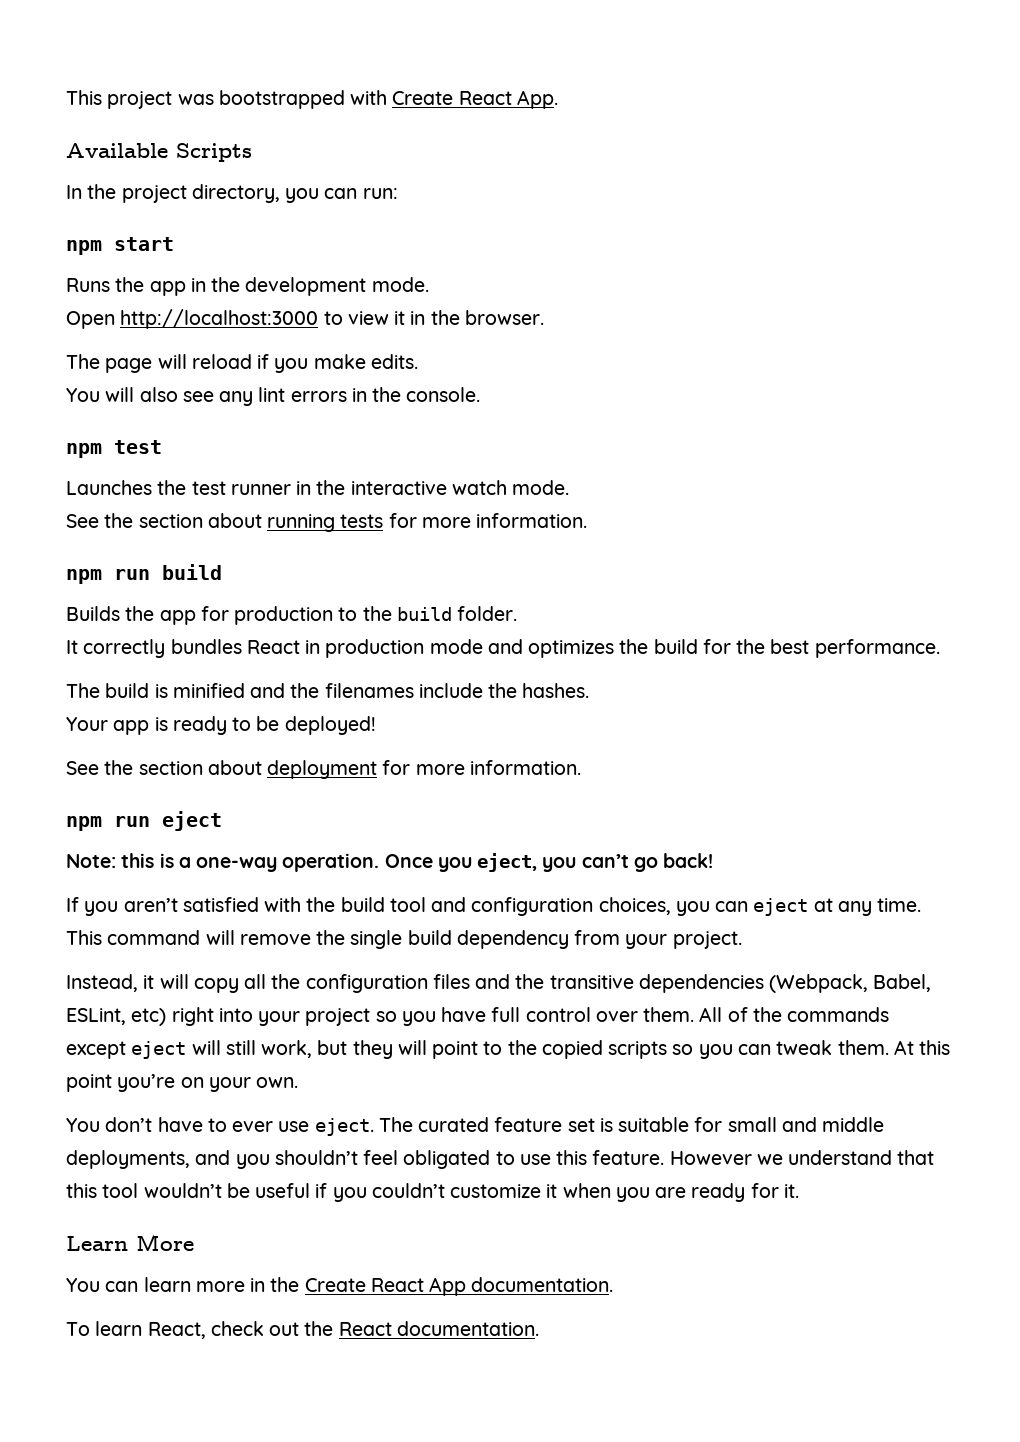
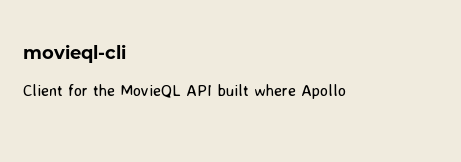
[66,90,558,109] [66,143,252,162] [66,184,398,203] [66,237,174,255] [66,277,429,296] [66,309,544,329] [66,354,418,373] [66,387,481,406] [66,440,162,458] [66,480,570,495] [66,513,588,532] [66,564,222,584] [66,606,518,625] [66,639,940,658] [66,683,590,698] [66,716,376,735] [66,760,581,779] [66,811,222,831] [66,853,714,872] [66,897,922,916] [66,930,742,949] [66,974,932,993] [66,1007,890,1026] [66,1040,951,1059] [66,1074,299,1092] [66,1117,885,1136] [66,1150,935,1169] [66,1183,799,1202] [66,1234,194,1251] [66,1277,614,1296] [66,1321,539,1339] This project was bootstrapped with Create React App. // Available Scripts // In the project directory, you can run: // npm start // Runs the app in the development mode. // Open http://localhost:3000 to view it in the browser. // The page will reload if you make edits. // You will also see any lint errors in the console. // npm test // Launches the test runner in the interactive watch mode. // See the section about running tests for more information. // npm run build // Builds the app for production to the build folder. // It correctly bundles React in production mode and optimizes the build for the best performance. // The build is minified and the filenames include the hashes. // Your app is ready to be deployed! // See the section about deployment for more information. // npm run eject // Note: this is a one-way operation. Once you eject, you can’t go back! // If you aren’t satisfied with the build tool and configuration choices, you can eject at any time. This command will remove the single build dependency from your project. // Instead, it will copy all the configuration files and the transitive dependencies (Webpack, Babel, ESLint, etc) right into your project so you have full control over them. All of the commands except eject will still work, but they will point to the copied scripts so you can tweak them. At this point you’re on your own. // You don’t have to ever use eject. The curated feature set is suitable for small and middle deployments, and you shouldn’t feel obligated to use this feature. However we understand that this tool wouldn’t be useful if you couldn’t customize it when you are ready for it. // Learn More // You can learn more in the Create React App documentation. // To learn React, check out the React documentation. -> [23,44,126,63] [23,84,346,99] movieql-cli // Client for the MovieQL API built where Apollo

